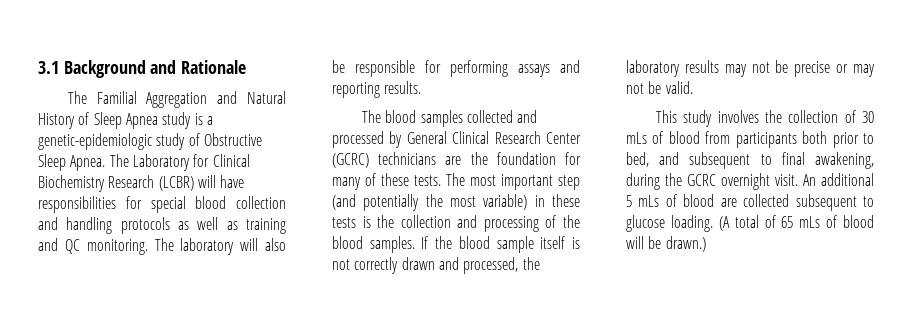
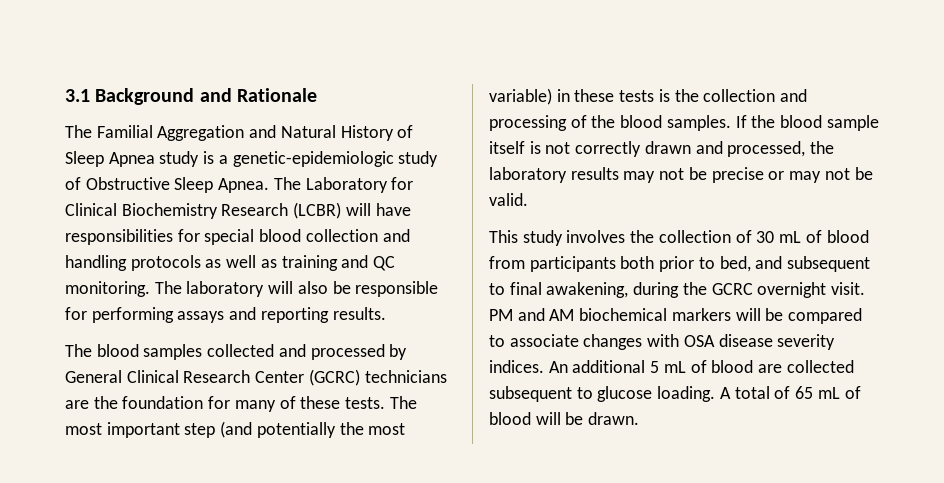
[626,132,647,144] mLs -> [779,231,802,243] mL
(798, 180) none -> [489,308,863,324] [489,334,836,350] [489,360,544,373] PM and AM biochemical markers will be compared to associate changes with OSA disease severity indices.
[638,195,660,207] mLs -> [663,361,686,373] mL
[718,216,730,231] (A -> [719,387,731,399] A
[799,216,821,228] mLs -> [817,387,840,399] mL
[665,236,706,252] drawn.) -> [588,412,640,425] drawn.

